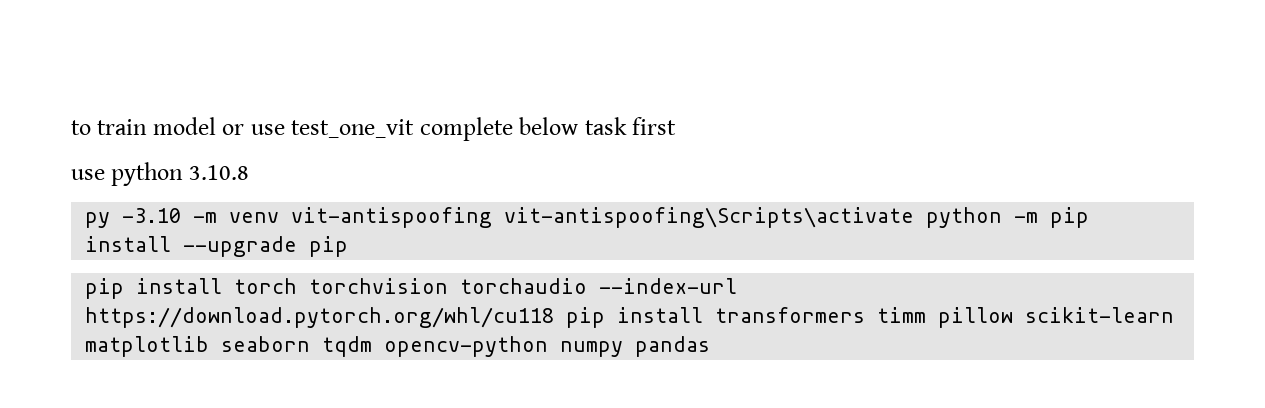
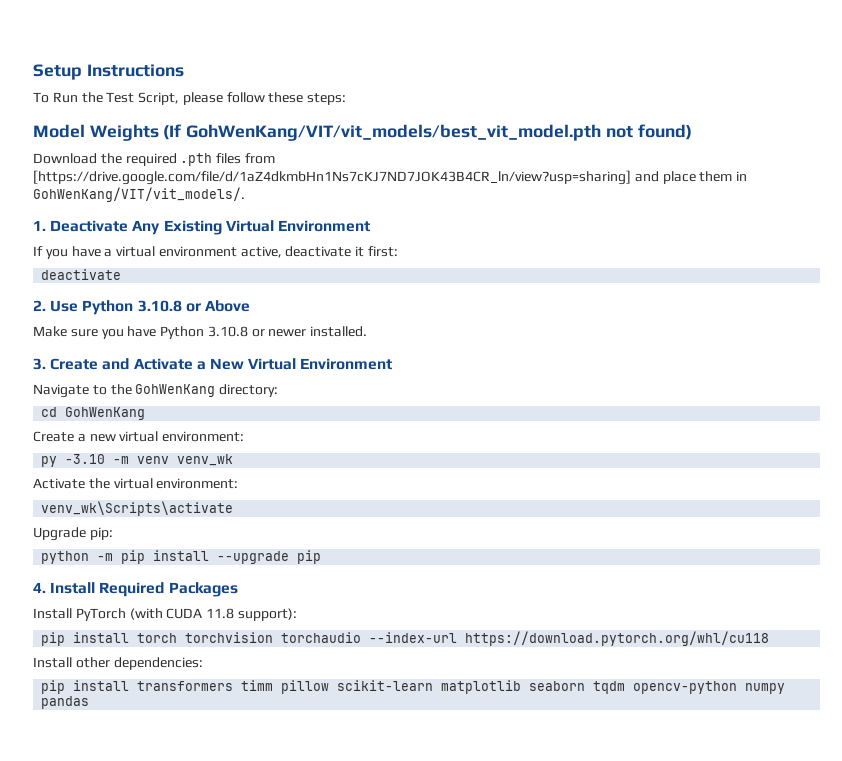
[71,117,677,141] [71,162,249,186] [85,207,915,228] to train model or use test_one_vit complete below task first // use python 3.10.8 // py -3.10 -m venv vit-antispoofing vit-antispoofing\Scripts\activate -> [33,64,184,80] [33,92,347,105] [33,124,692,141] [33,153,275,166] [33,170,748,185] [33,187,245,202] [33,220,370,235] [33,246,399,259] [41,269,122,280] [33,300,250,315] [33,326,368,339] [33,358,393,370] [33,384,279,398] [41,407,146,420] [33,431,245,442] [41,454,234,467] [33,478,239,489] [41,501,234,516] [33,527,113,541] Setup Instructions // To Run the Test Script, please follow these steps: // Model Weights (If GohWenKang/VIT/vit_models/best_vit_model.pth not found) // Download the required .pth files from [https://drive.google.com/file/d/1aZ4dkmbHn1Ns7cKJ7ND7JOK43B4CR_ln/view?usp=sharing] and place them in GohWenKang/VIT/vit_models/. // 1. Deactivate Any Existing Virtual Environment // If you have a virtual environment active, deactivate it first: // deactivate // 2. Use Python 3.10.8 or Above // Make sure you have Python 3.10.8 or newer installed. // 3. Create and Activate a New Virtual Environment // Navigate to the GohWenKang directory: // cd GohWenKang // Create a new virtual environment: // py -3.10 -m venv venv_wk // Activate the virtual environment: // venv_wk\Scripts\activate // Upgrade pip: //
(349, 246) none -> [33,582,238,597] [33,608,297,621] // 4. Install Required Packages // Install PyTorch (with CUDA 11.8 support):
(555, 317) none -> [33,657,203,670] // Install other dependencies: //

